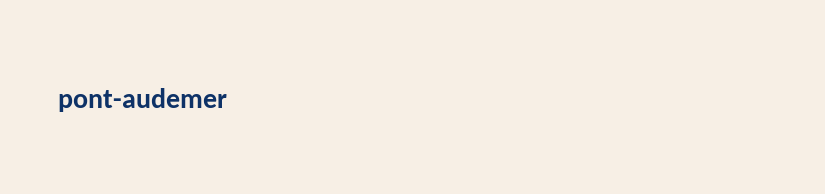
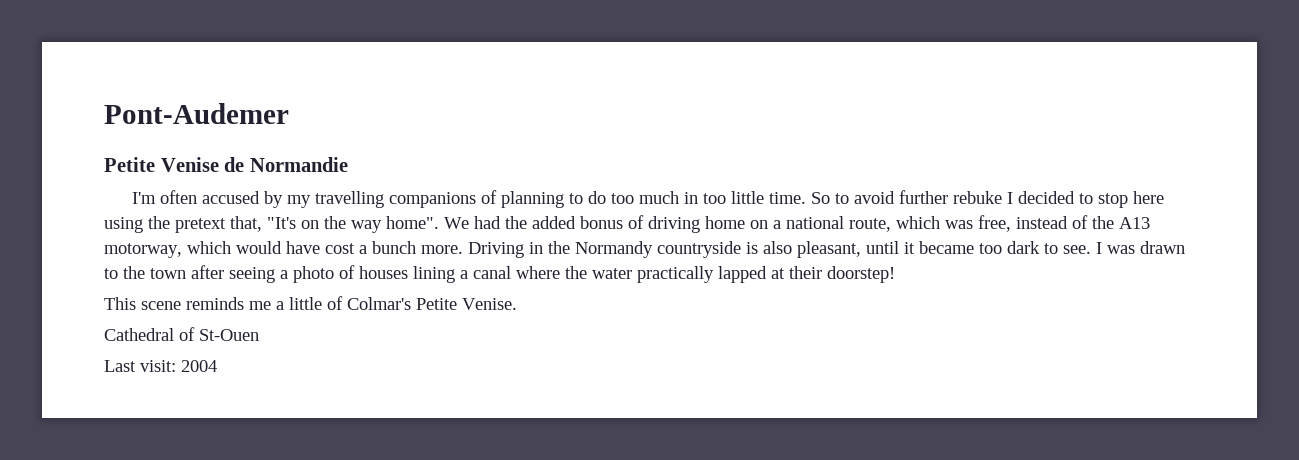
[58,88,227,112] pont-audemer -> [104,103,289,124] [104,157,348,172] [131,190,1164,208] [104,215,1150,233] [104,241,1185,258] [104,265,895,283] [104,296,517,310] [104,327,259,341] [104,360,217,372] Pont-Audemer // Petite Venise de Normandie // I'm often accused by my travelling companions of planning to do too much in too little time. So to avoid further rebuke I decided to stop here using the pretext that, "It's on the way home". We had the added bonus of driving home on a national route, which was free, instead of the A13 motorway, which would have cost a bunch more. Driving in the Normandy countryside is also pleasant, until it became too dark to see. I was drawn to the town after seeing a photo of houses lining a canal where the water practically lapped at their doorstep! // This scene reminds me a little of Colmar's Petite Venise. // Cathedral of St-Ouen // Last visit: 2004

